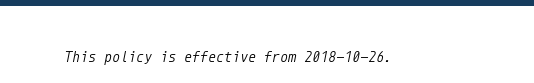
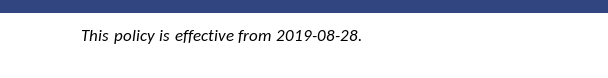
[304,50,392,62] 2018-10-26. -> [275,30,362,41] 2019-08-28.

